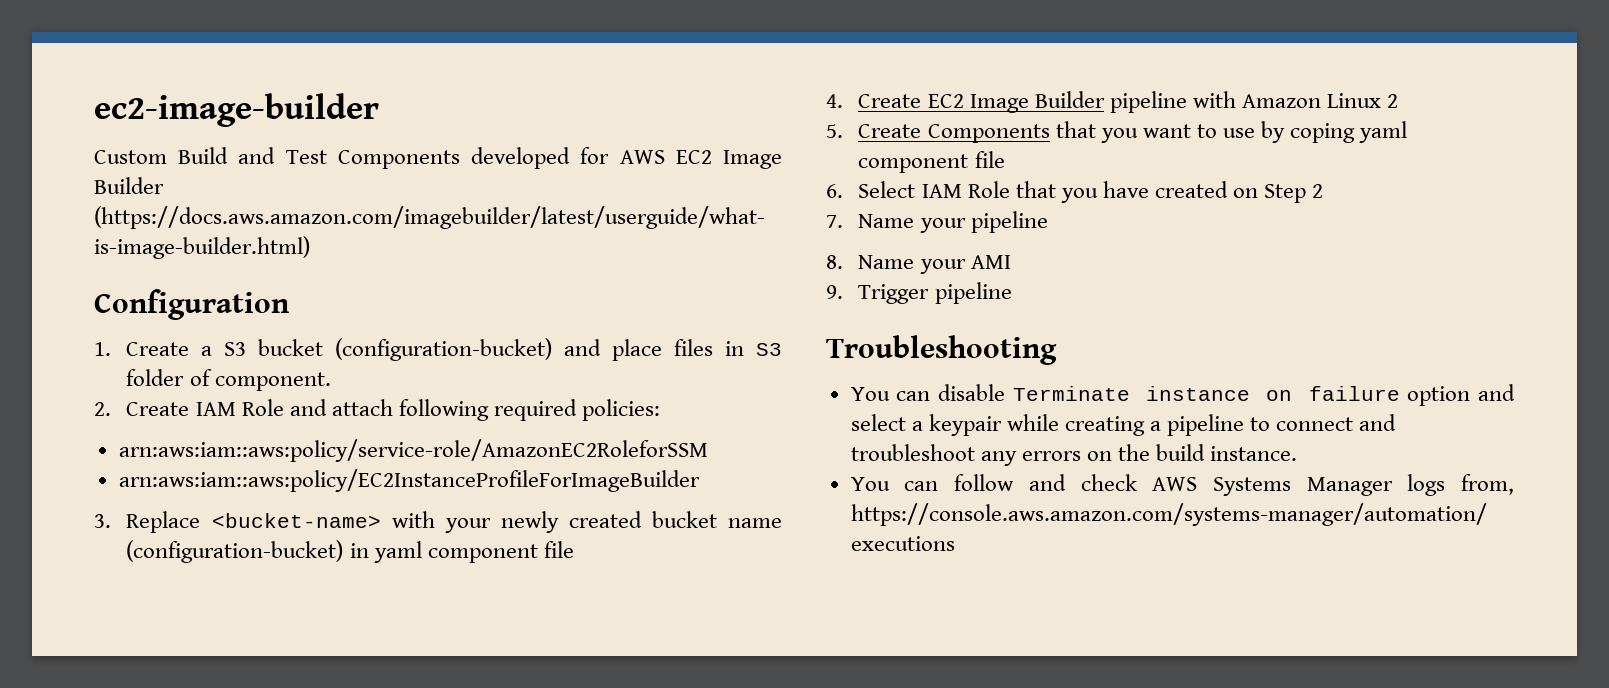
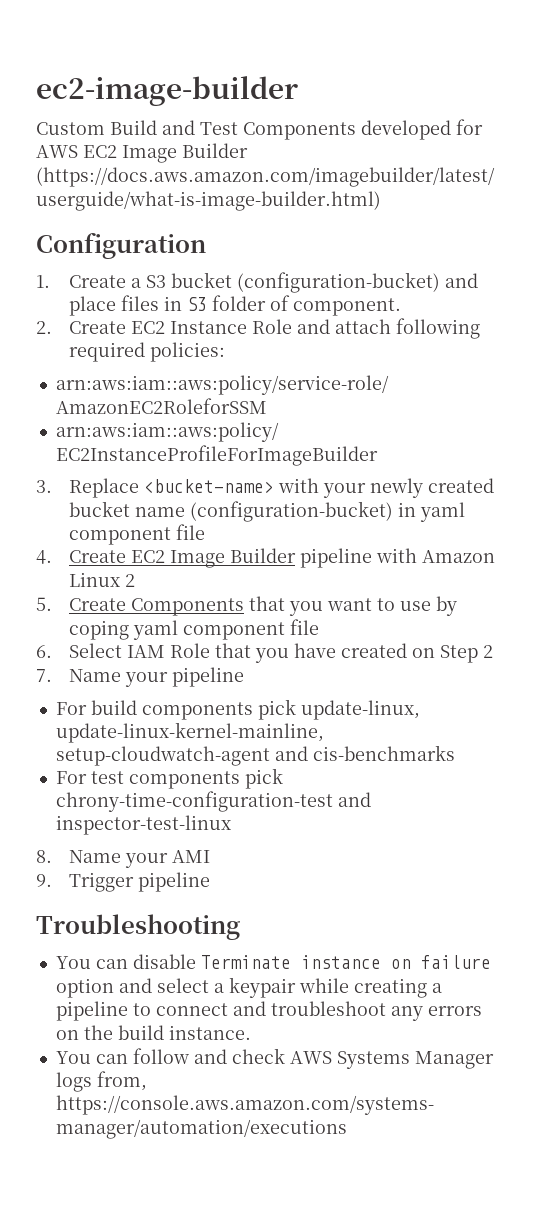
[195,402,236,416] IAM -> [131,321,248,334] EC2 Instance
(1048, 222) none -> [55,699,420,720] [55,722,324,743] [55,745,455,766] [55,768,283,789] [55,791,371,812] [55,815,231,835] // For build components pick update-linux, update-linux-kernel-mainline, setup-cloudwatch-agent and cis-benchmarks // For test components pick chrony-time-configuration-test and inspector-test-linux

